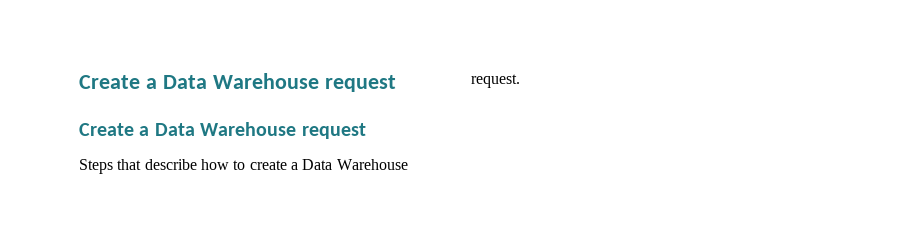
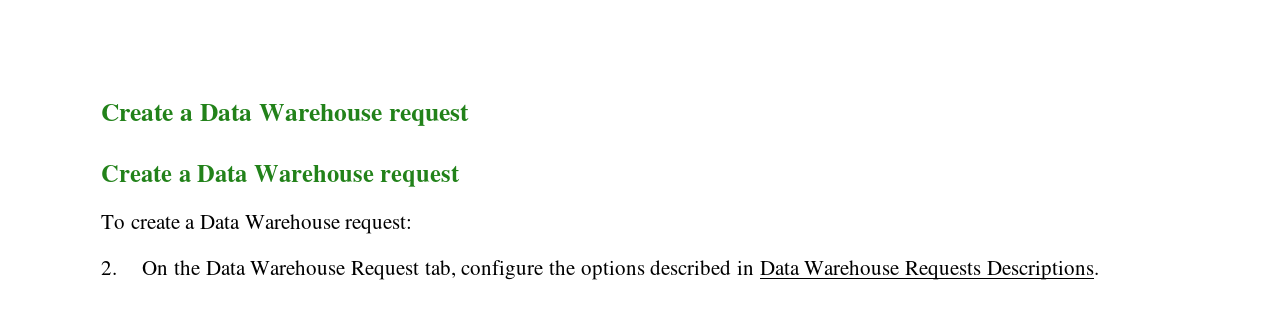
[79,159,408,174] [471,74,520,88] Steps that describe how to create a Data Warehouse request. -> [101,214,413,234] [101,260,1099,280] To create a Data Warehouse request: // 2. On the Data Warehouse Request tab, configure the options described in Data Warehouse Requests Descriptions.

